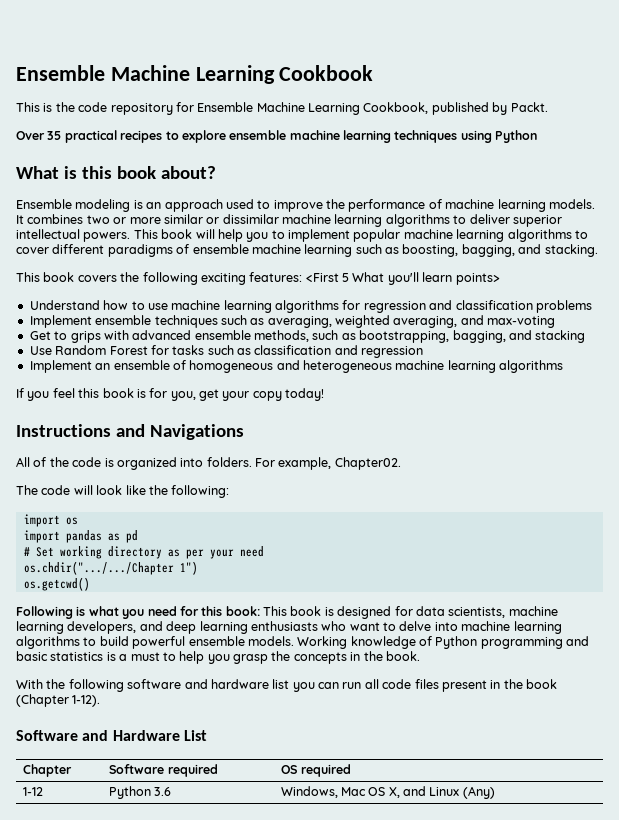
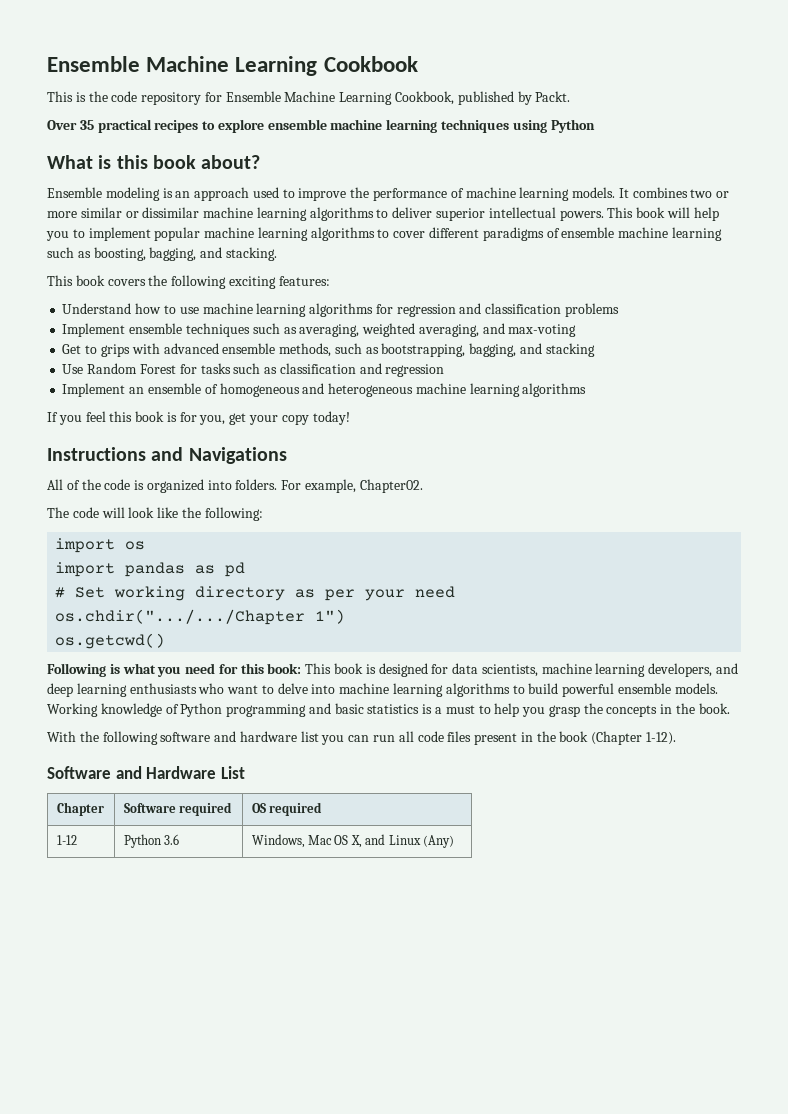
[305,272,500,285] <First 5 What you'll learn points> -> (330, 281) none

